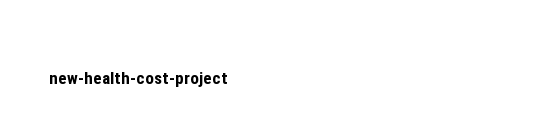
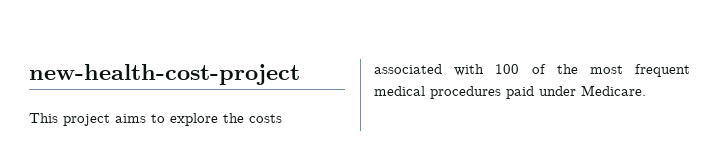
(228, 79) none -> [29,113,282,126] [374,64,690,77] [374,85,646,99] // This project aims to explore the costs associated with 100 of the most frequent medical procedures paid under Medicare.

